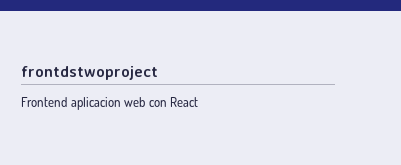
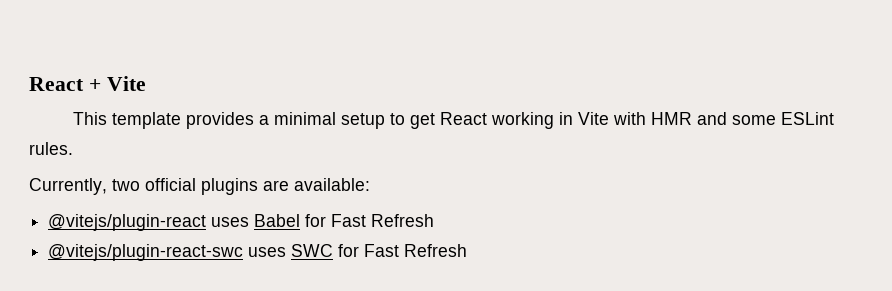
[21,66,158,80] [21,97,199,110] frontdstwoproject // Frontend aplicacion web con React -> [29,76,146,91] [73,112,835,129] [29,142,73,155] [29,178,370,195] [48,214,435,231] [48,244,468,261] React + Vite // This template provides a minimal setup to get React working in Vite with HMR and some ESLint rules. // Currently, two official plugins are available: // @vitejs/plugin-react uses Babel for Fast Refresh // @vitejs/plugin-react-swc uses SWC for Fast Refresh

